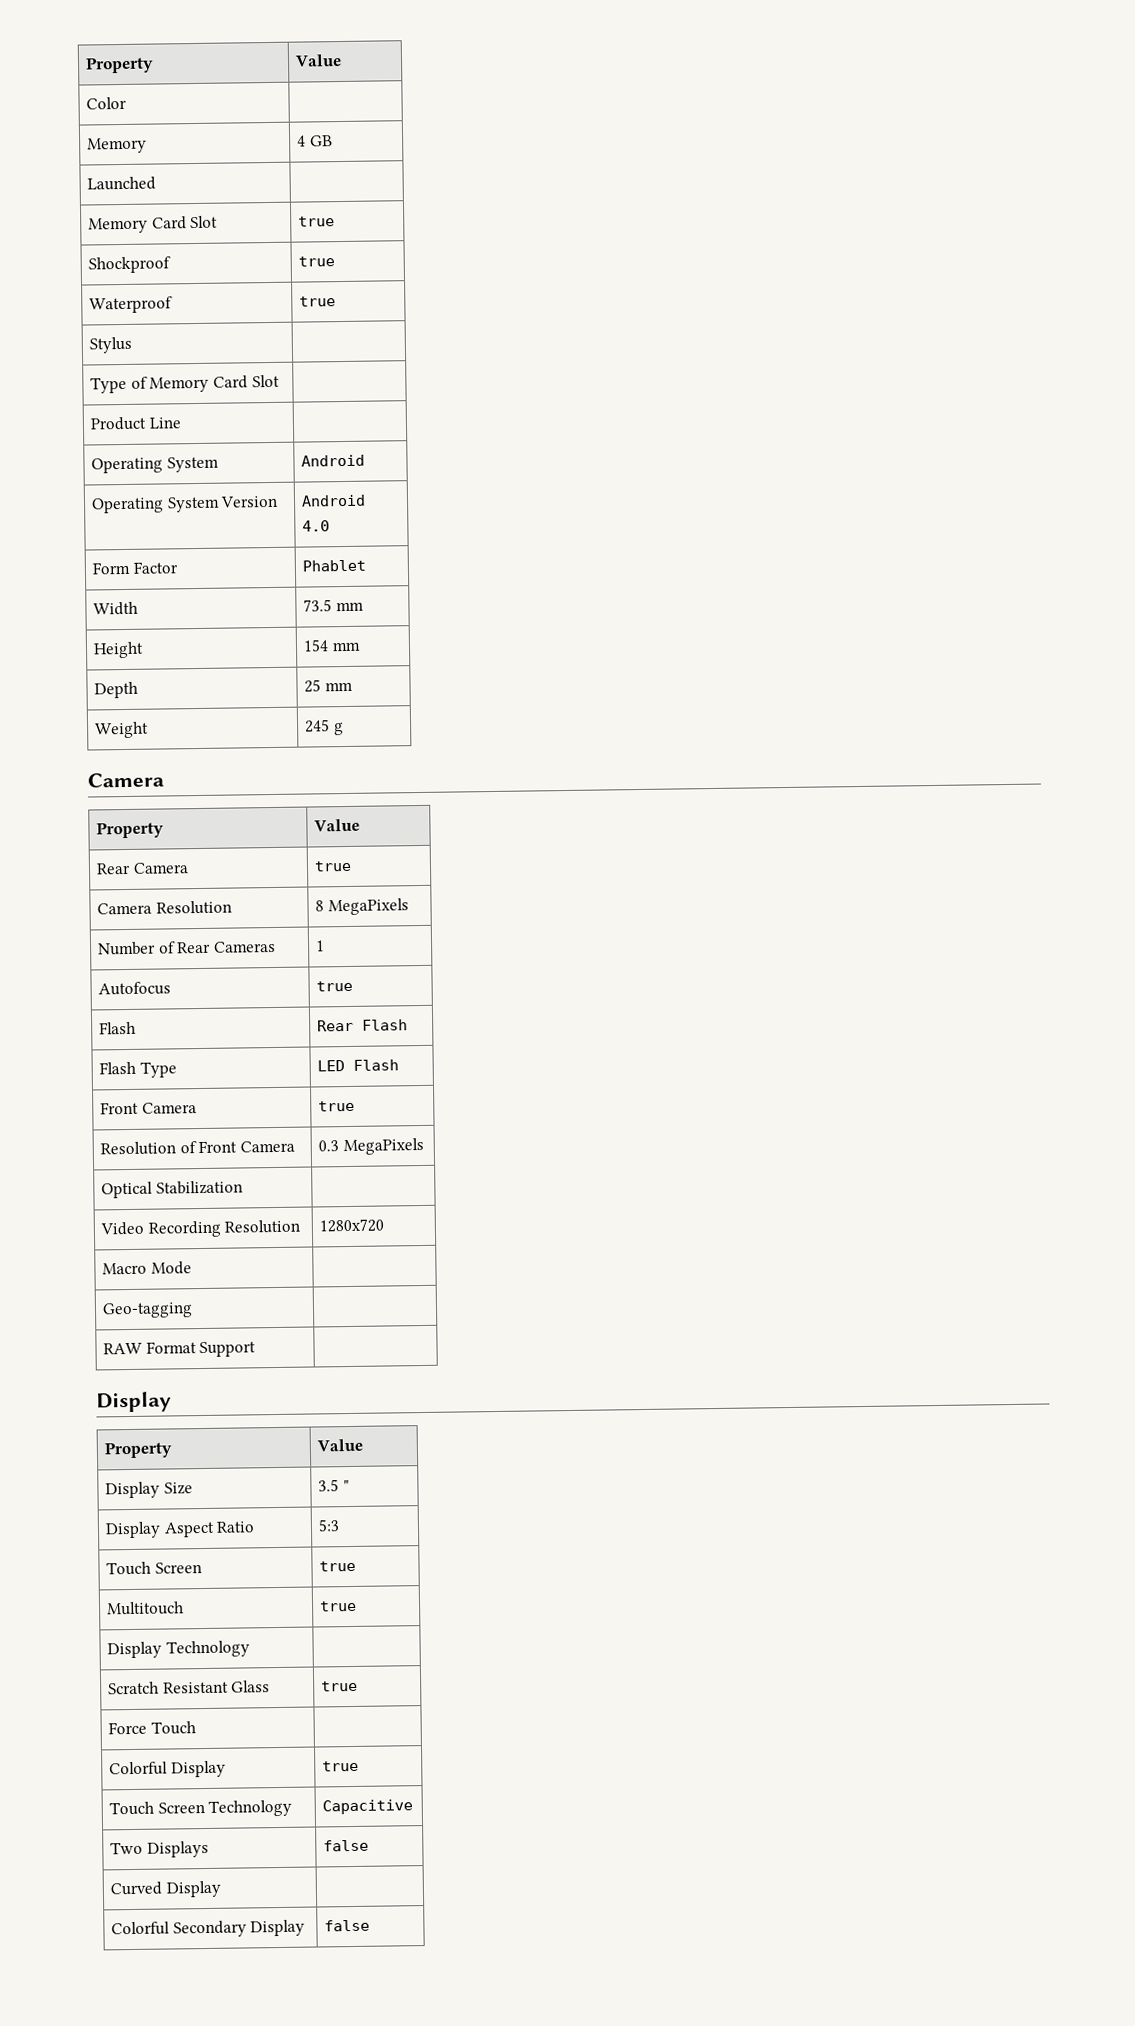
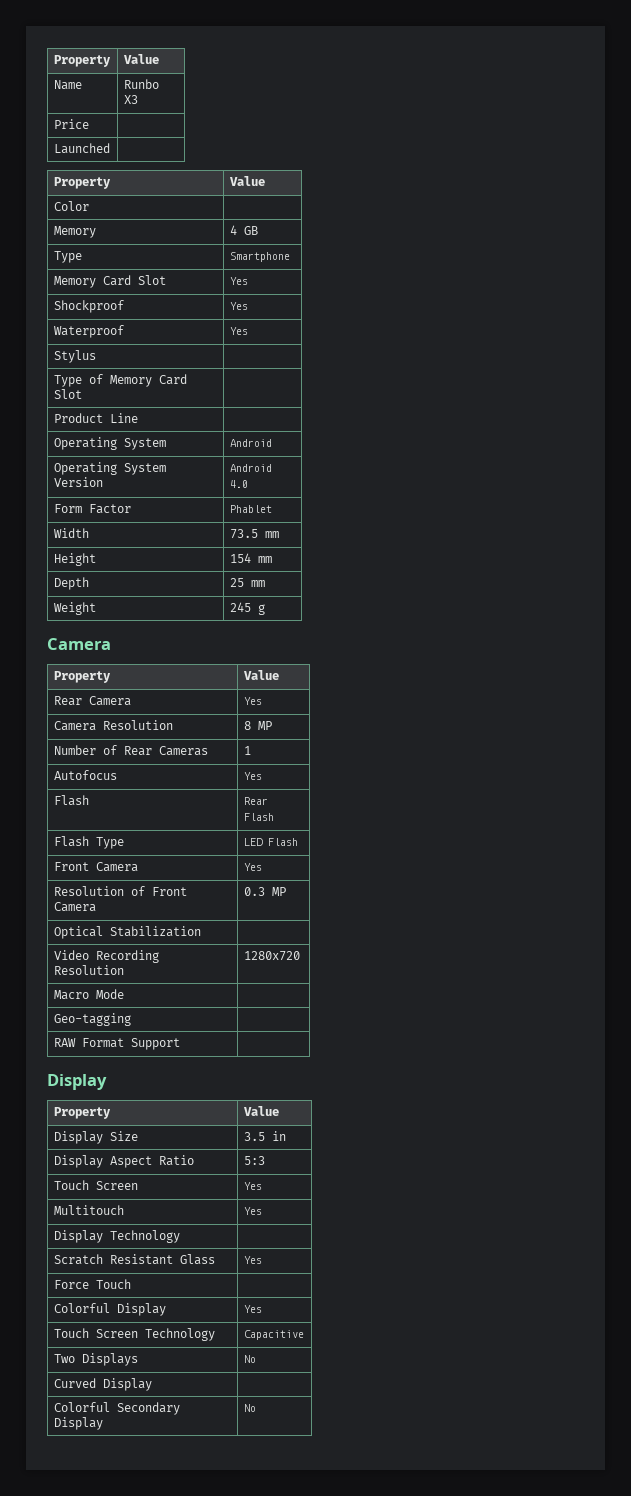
[85,56,155,74] [295,53,343,67] Property | Value -> [53,55,111,67] [123,54,159,64] [53,80,82,90] [123,79,159,89] [123,95,138,104] [53,119,89,129] [53,143,110,154] [53,177,111,189] [229,176,265,186] Property | Value // Name | Runbo X3 // Price | // Launched | // Property | Value
[87,176,157,191] [88,215,219,234] [298,216,336,227] Launched | // Memory Card Slot | true -> [53,251,82,263] [229,252,290,262] [53,275,166,288] [229,277,248,285] Type | Smartphone // Memory Card Slot | Yes
[298,256,336,267] true -> [229,302,248,310] Yes
[299,296,337,307] true -> [229,327,248,335] Yes
[314,860,353,872] true -> [243,697,262,705] Yes
[327,898,409,916] MegaPixels -> [257,721,272,730] MP
[316,980,354,992] true -> [243,772,262,780] Yes
[318,1100,356,1112] true -> [243,863,262,871] Yes
[342,1137,424,1156] MegaPixels -> [271,887,286,896] MP
[342,1480,350,1492] " -> [271,1131,286,1141] in
[319,1560,357,1572] true -> [243,1182,262,1190] Yes
[319,1600,358,1612] true -> [243,1207,262,1215] Yes
[321,1680,359,1692] true -> [243,1256,262,1264] Yes
[322,1760,360,1772] true -> [243,1305,262,1313] Yes
[323,1839,370,1852] false -> [243,1355,256,1363] No
[324,1919,371,1932] false -> [243,1404,256,1412] No

